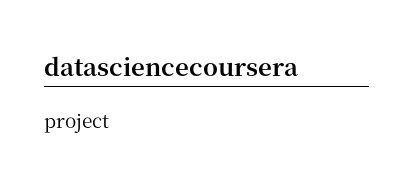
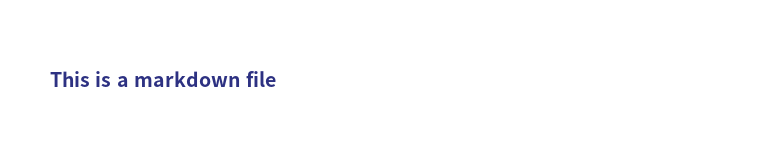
[44,56,298,76] [44,113,109,133] datasciencecoursera // project -> [50,71,277,87] This is a markdown file

